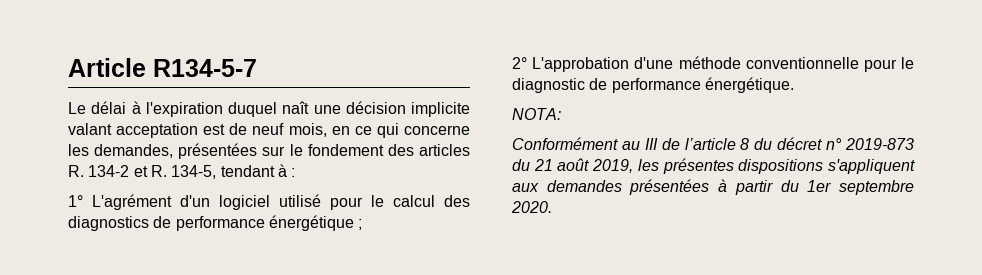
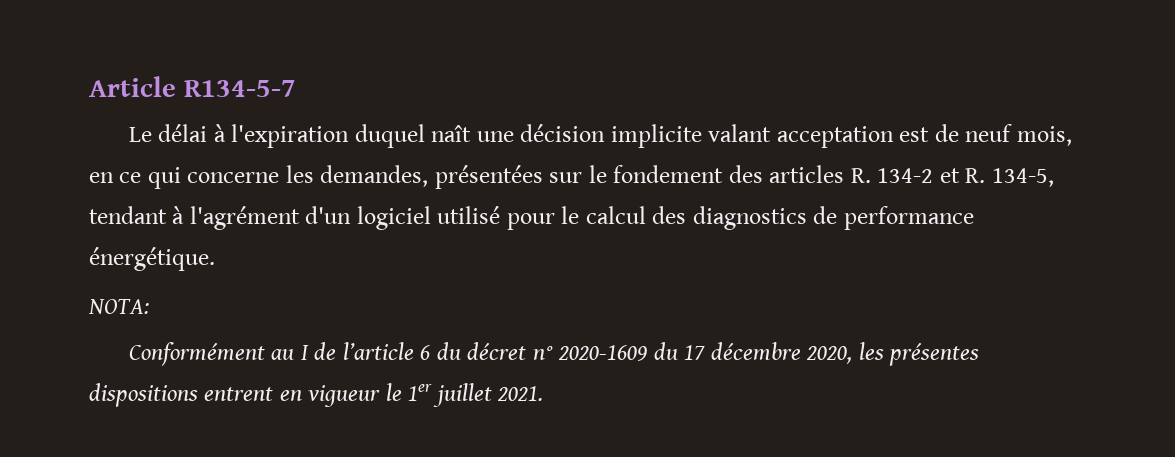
[291,168,296,177] [68,194,172,210] : // 1° L'agrément -> [189,206,300,230] l'agrément
[268,215,363,231] [512,56,915,72] [512,78,701,93] énergétique ; // 2° L'approbation d'une méthode conventionnelle pour le diagnostic de performance -> (974, 218) none
[644,138,658,150] III -> [300,345,309,360] I
[740,138,750,150] 8 -> [420,345,431,360] 6
[845,138,914,150] [512,158,915,174] [512,179,914,195] [511,201,552,213] 2019-873 du 21 août 2019, les présentes dispositions s'appliquent aux demandes présentées à partir du 1er septembre 2020. -> [558,342,980,366] [89,383,544,407] 2020-1609 du 17 décembre 2020, les présentes dispositions entrent en vigueur le 1er juillet 2021.

